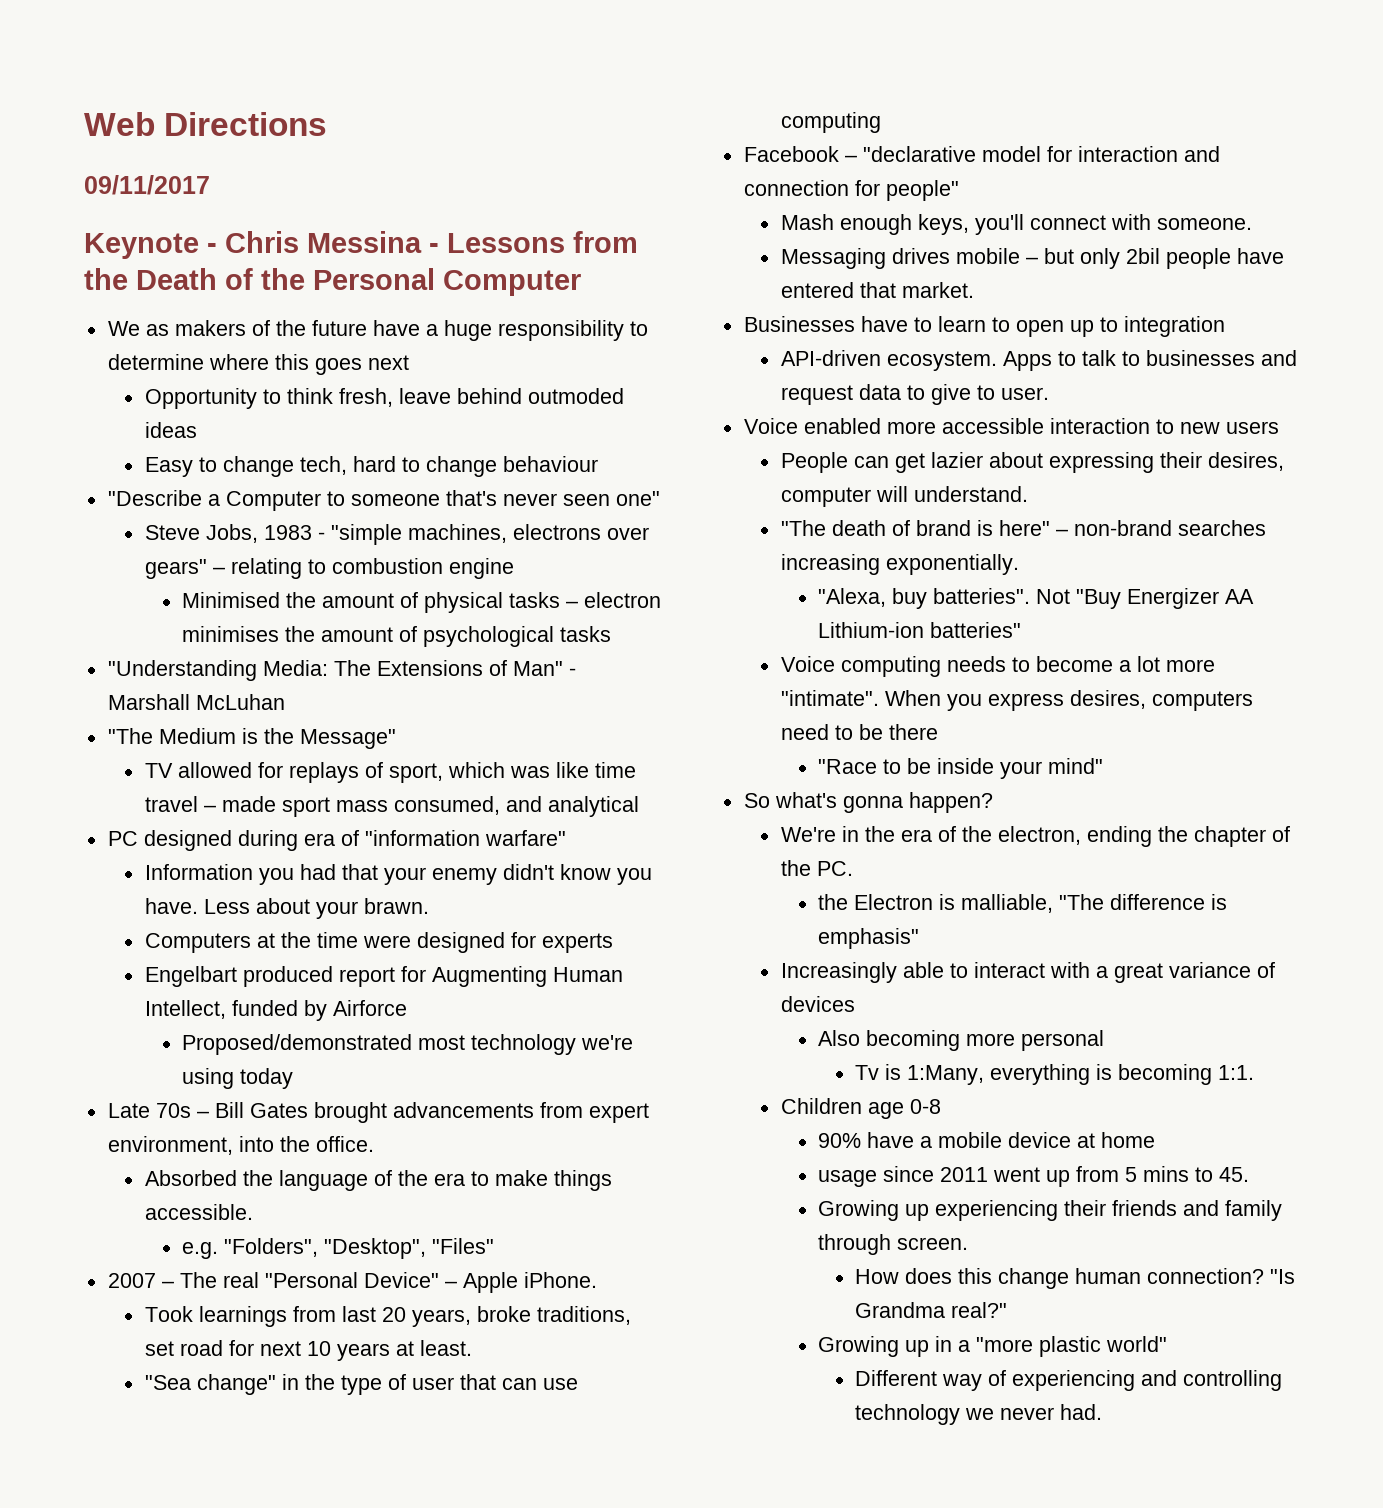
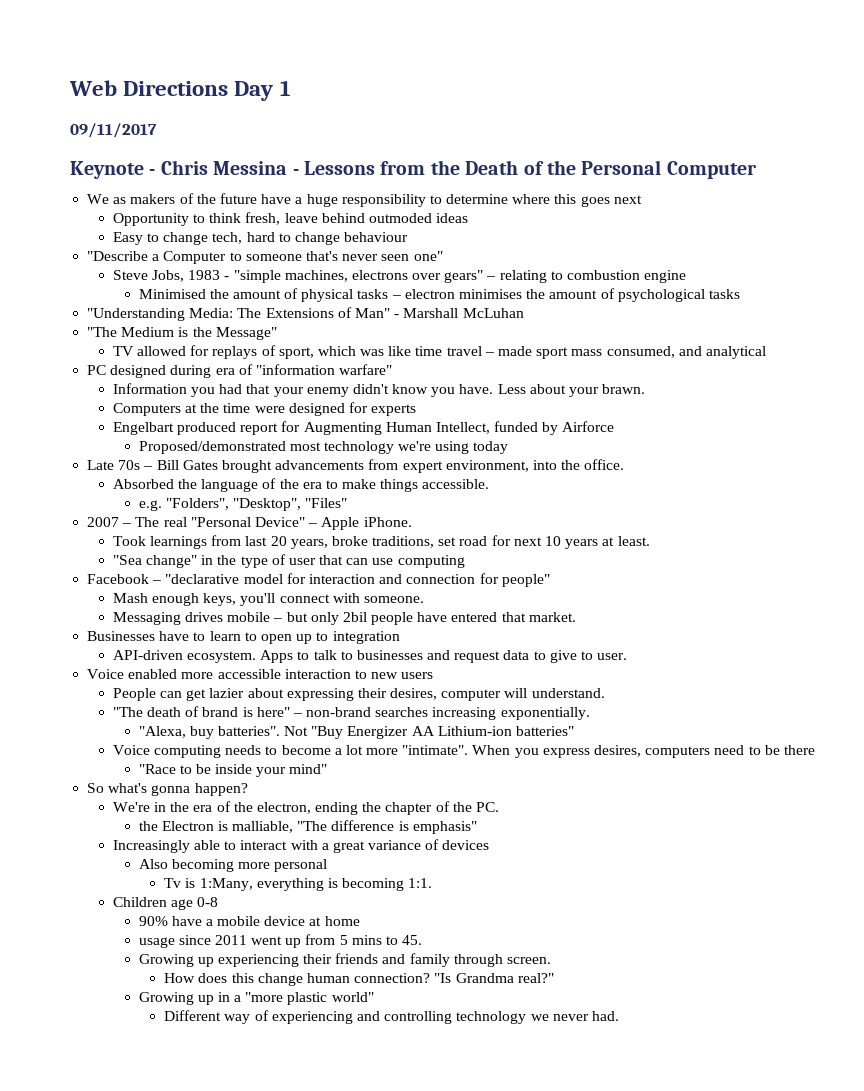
(328, 124) none -> [234,80,291,101] Day 1

